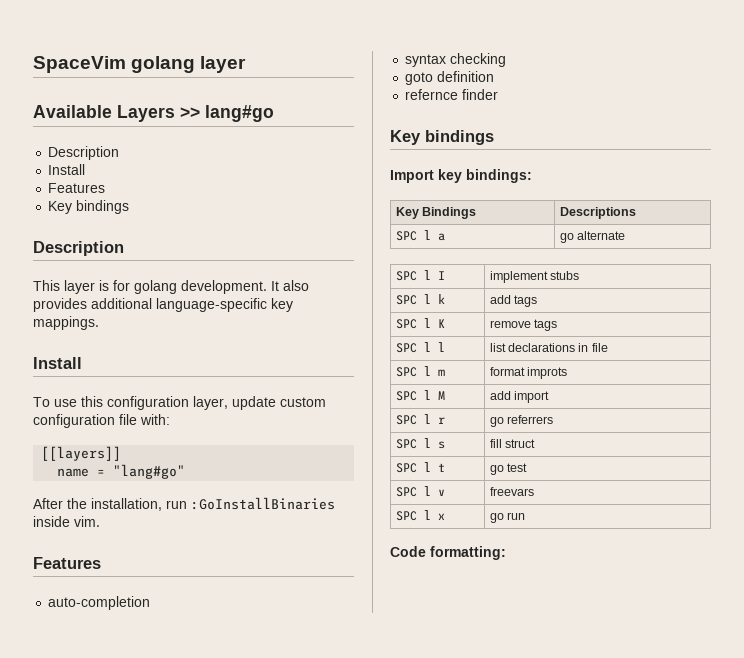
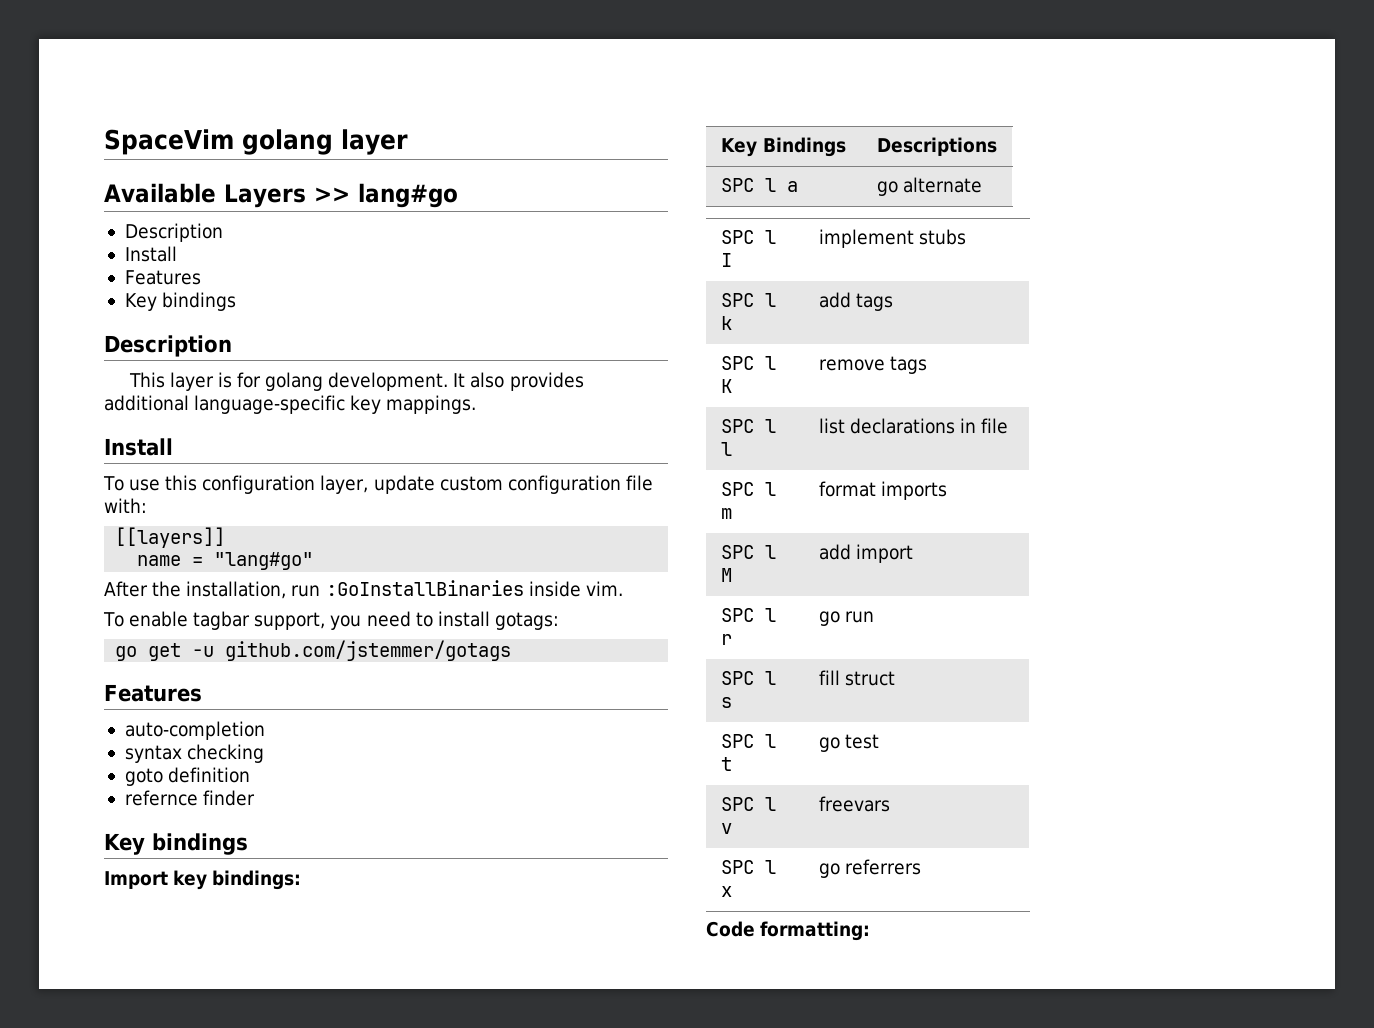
(100, 521) none -> [103,611,560,630] [115,640,512,661] // To enable tagbar support, you need to install gotags: // go get -u github.com/jstemmer/gotags
[526,367,567,379] improts -> [880,481,947,500] imports
[506,415,553,424] referrers -> [844,611,874,623] run
[506,512,525,520] run -> [844,859,921,875] referrers

